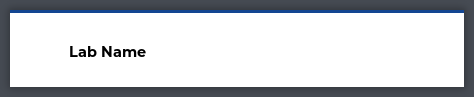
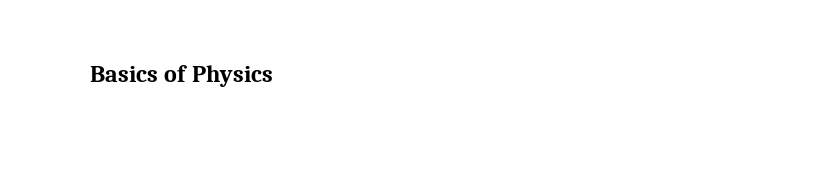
[69,46,146,57] Lab Name -> [90,65,273,87] Basics of Physics

